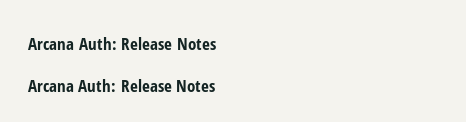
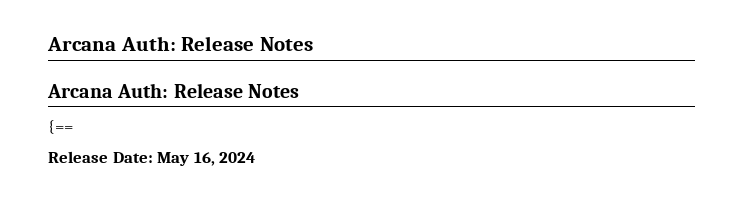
(216, 86) none -> [48,120,73,134] [48,151,256,166] // {== // Release Date: May 16, 2024

